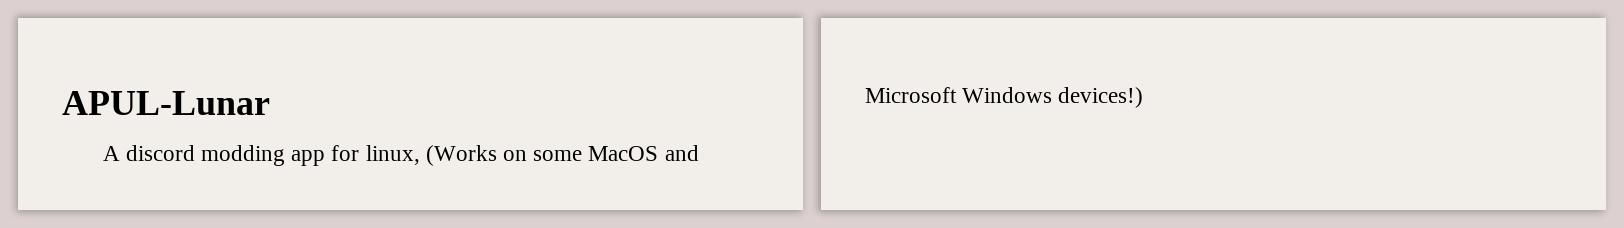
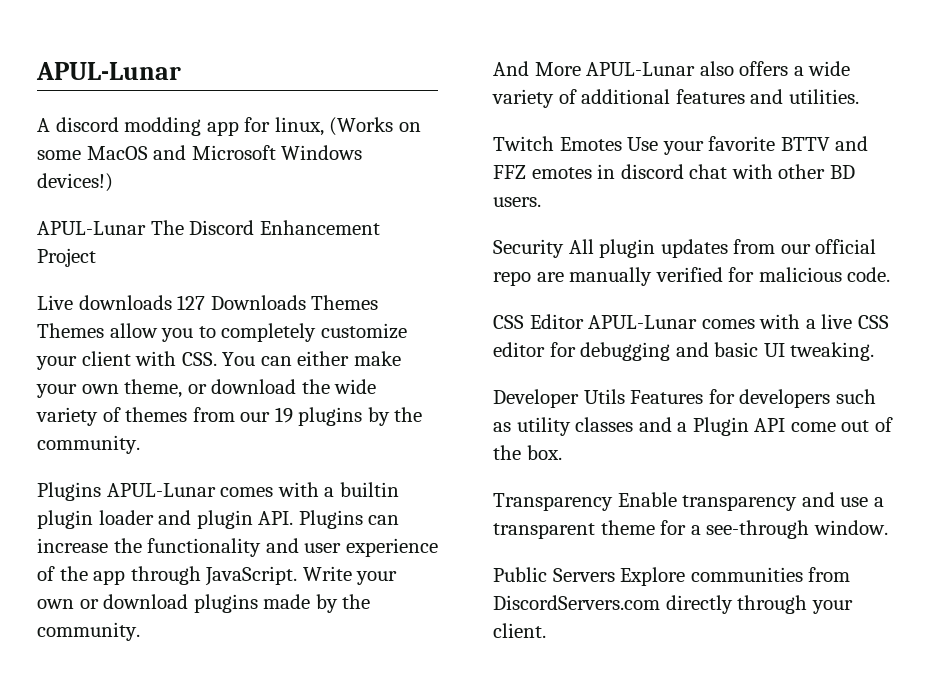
(1144, 97) none -> [37,220,380,235] [37,248,96,267] [37,295,379,310] [37,323,407,342] [36,351,401,370] [36,379,377,398] [36,407,423,426] [37,435,140,454] [37,482,399,501] [37,510,400,529] [37,538,438,557] [37,566,398,586] [37,594,371,613] [37,622,140,641] [493,61,851,76] [492,89,859,108] [493,136,869,155] [493,164,855,179] [493,197,541,207] [493,239,877,258] [493,267,891,286] [493,314,889,329] [493,342,875,361] [493,389,876,408] [493,417,893,436] [493,445,562,460] [493,492,884,511] [493,520,888,539] [493,567,851,586] [493,595,853,614] [493,623,546,638] // APUL-Lunar The Discord Enhancement Project // Live downloads 127 Downloads Themes Themes allow you to completely customize your client with CSS. You can either make your own theme, or download the wide variety of themes from our 19 plugins by the community. // Plugins APUL-Lunar comes with a builtin plugin loader and plugin API. Plugins can increase the functionality and user experience of the app through JavaScript. Write your own or download plugins made by the community. // And More APUL-Lunar also offers a wide variety of additional features and utilities. // Twitch Emotes Use your favorite BTTV and FFZ emotes in discord chat with other BD users. // Security All plugin updates from our official repo are manually verified for malicious code. // CSS Editor APUL-Lunar comes with a live CSS editor for debugging and basic UI tweaking. // Developer Utils Features for developers such as utility classes and a Plugin API come out of the box. // Transparency Enable transparency and use a transparent theme for a see-through window. // Public Servers Explore communities from DiscordServers.com directly through your client.

